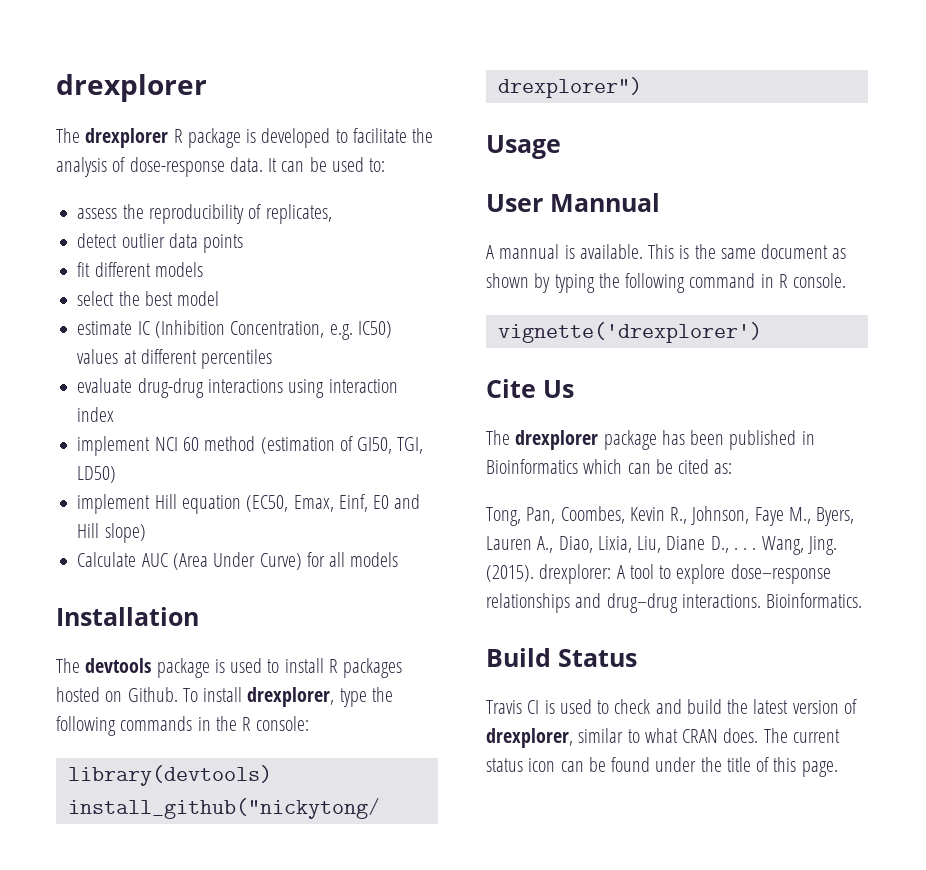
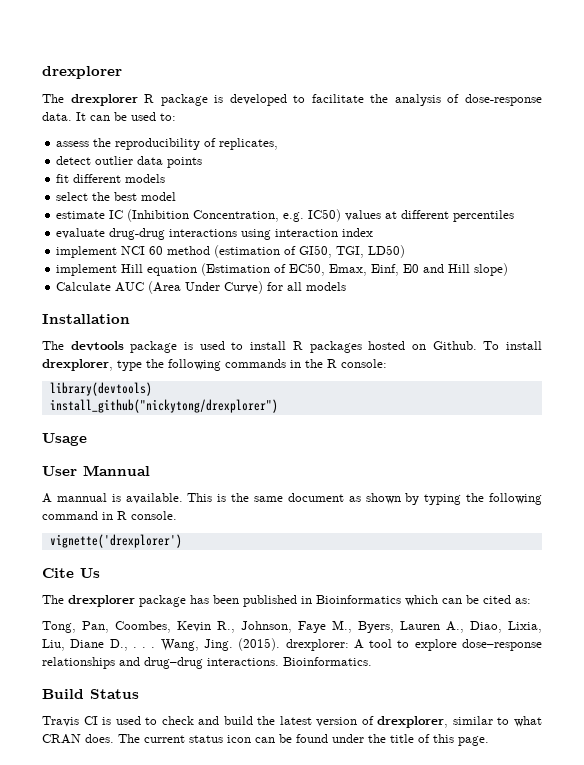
[246,495,289,512] (EC50, -> [201,263,326,276] (Estimation of EC50,

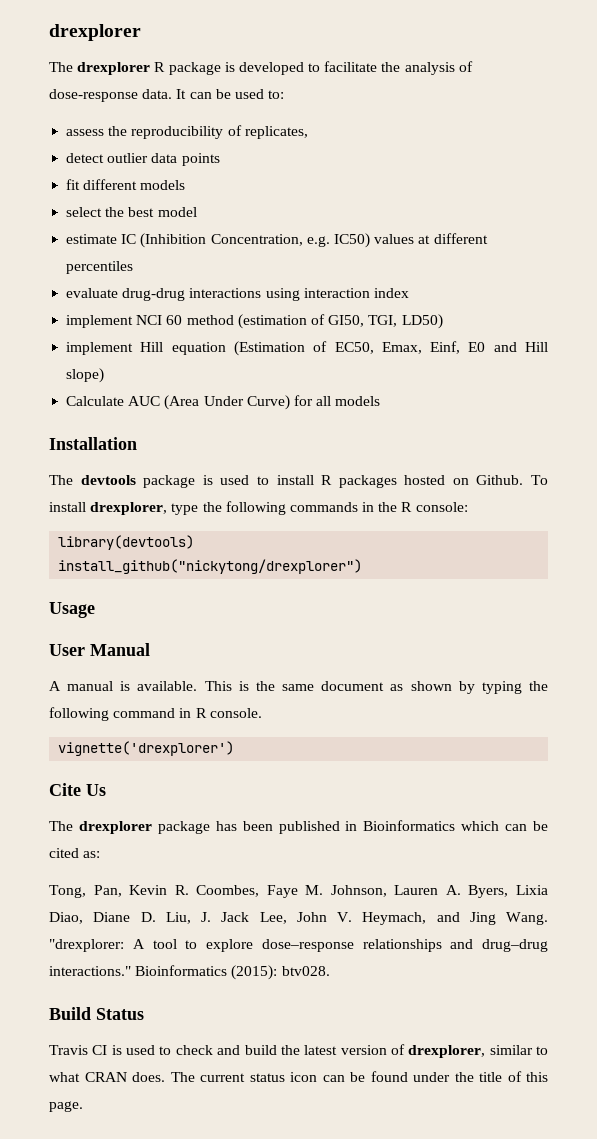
[83,465,150,476] [42,493,107,503] Mannual // A mannual -> [90,643,150,656] [49,681,114,691] Manual // A manual
[115,620,542,633] [42,638,349,651] Coombes, Kevin R., Johnson, Faye M., Byers, Lauren A., Diao, Lixia, Liu, Diane D., . . . Wang, Jing. (2015). drexplorer: -> [129,885,548,898] [49,912,548,925] [49,939,124,952] Kevin R. Coombes, Faye M. Johnson, Lauren A. Byers, Lixia Diao, Diane D. Liu, J. Jack Lee, John V. Heymach, and Jing Wang. "drexplorer:
[207,657,372,666] interactions. Bioinformatics. -> [49,965,330,980] interactions." Bioinformatics (2015): btv028.

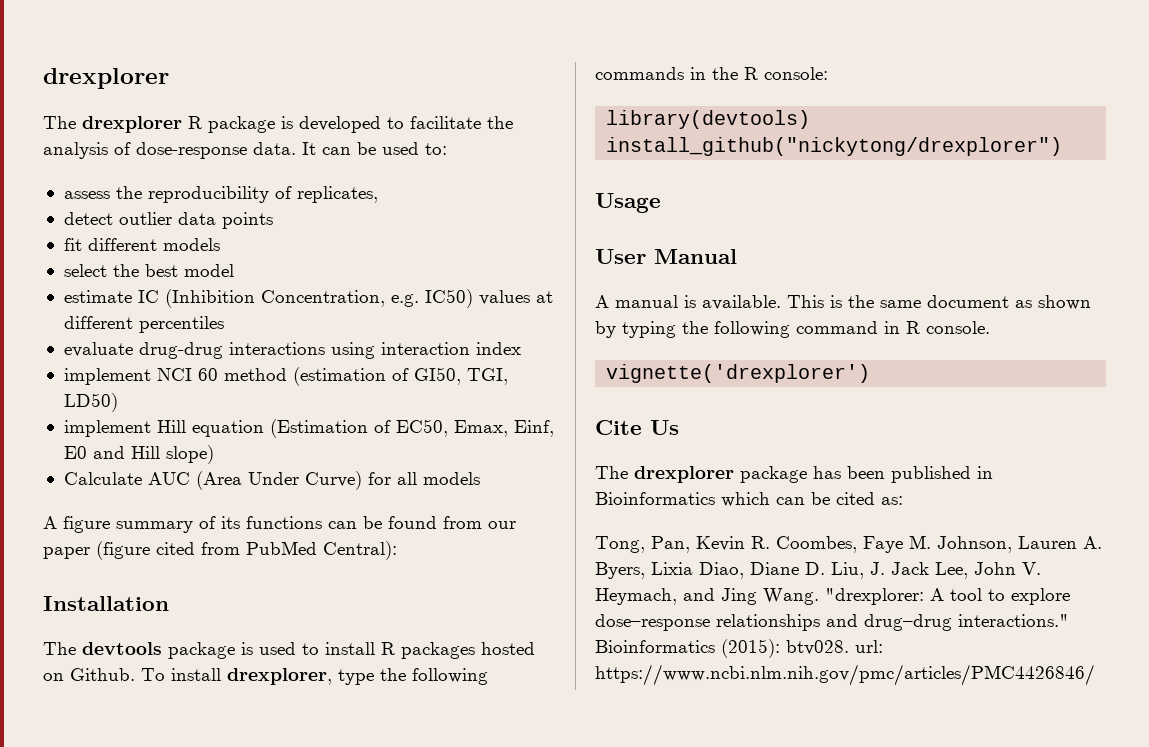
(381, 401) none -> [43,516,516,533] [43,541,397,560] // A figure summary of its functions can be found from our paper (figure cited from PubMed Central):
[49,1007,144,1020] [49,1044,548,1058] [49,1071,548,1082] [49,1101,83,1112] // Build Status // Travis CI is used to check and build the latest version of drexplorer, similar to what CRAN does. The current status icon can be found under the title of this page. -> [855,640,883,653] [595,664,1095,686] url: https://www.ncbi.nlm.nih.gov/pmc/articles/PMC4426846/

